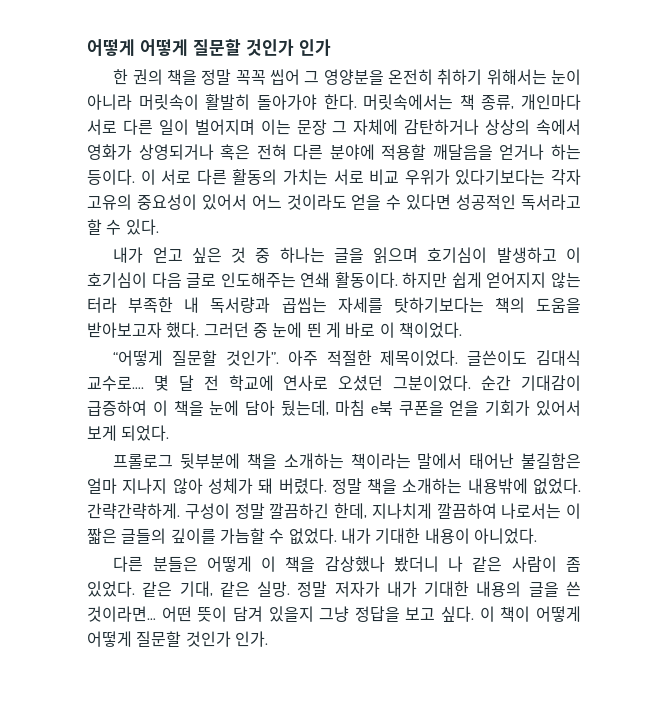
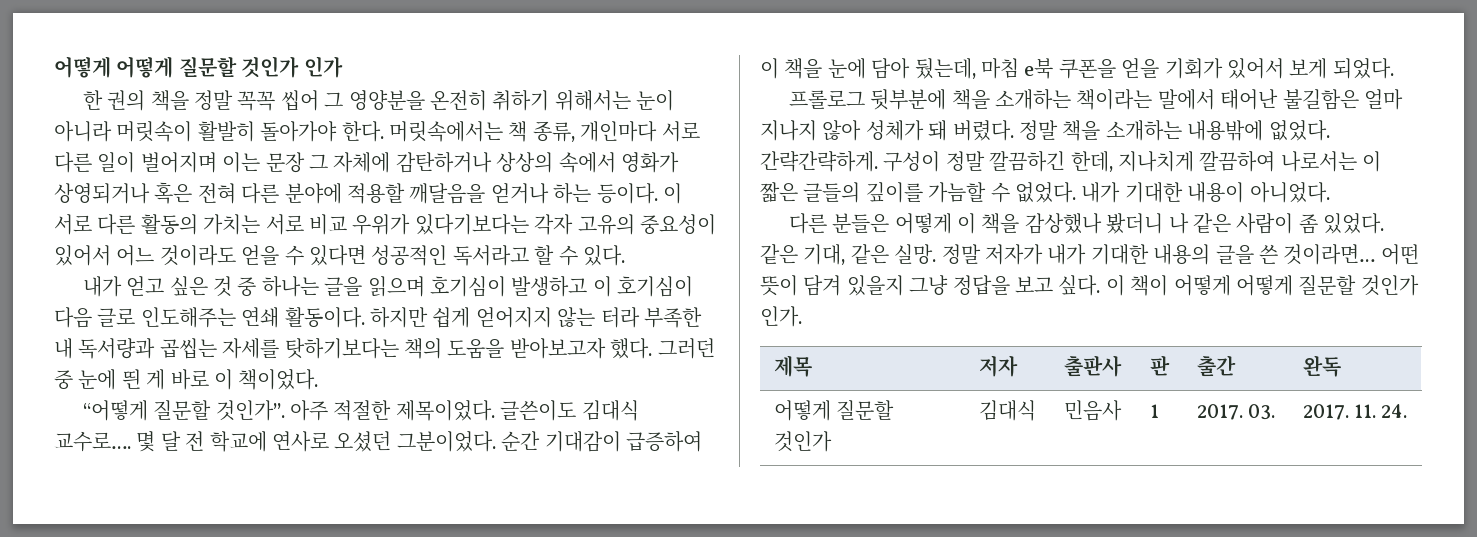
(268, 639) none -> [773,355,812,377] [978,355,1018,377] [1063,355,1122,377] [1149,355,1170,376] [1196,355,1236,377] [1302,355,1341,377] [773,400,894,421] [773,431,832,452] [978,400,1036,421] [1063,400,1122,421] [1149,404,1159,418] [1196,404,1275,420] [1302,404,1408,420] // 제목 | 저자 | 출판사 | 판 | 출간 | 완독 // 어떻게 질문할 것인가 | 김대식 | 민음사 | 1 | 2017. 03. | 2017. 11. 24.

